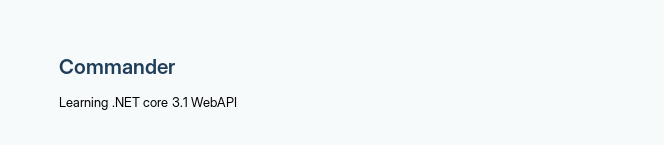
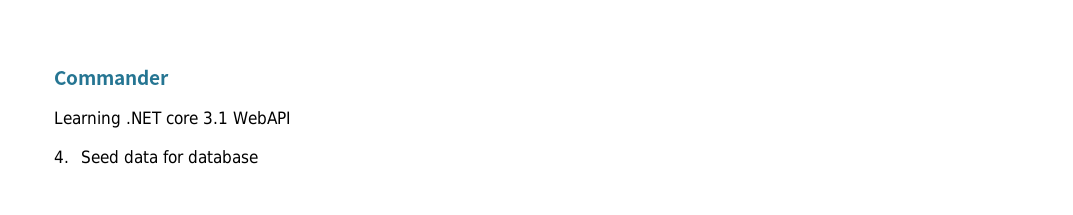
(238, 102) none -> [54,150,259,164] // 4. Seed data for database

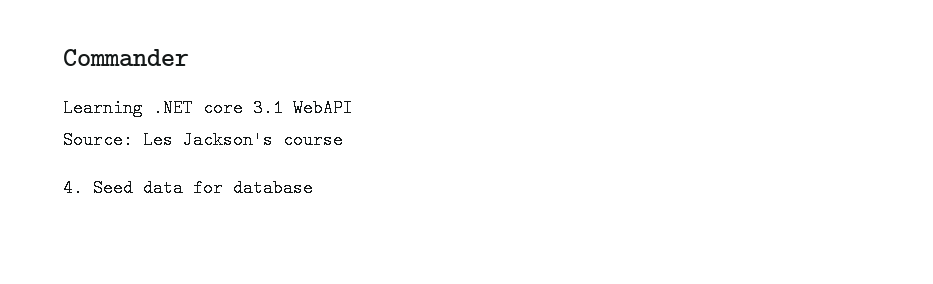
(291, 118) none -> [63,131,343,149] // Source: Les Jackson's course

